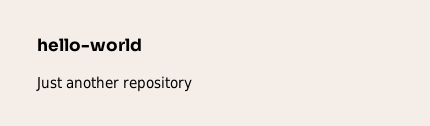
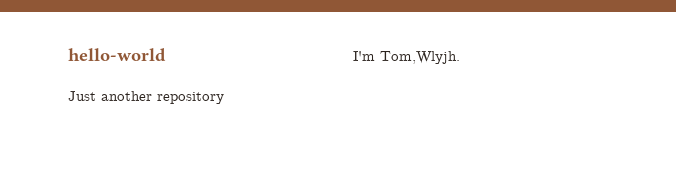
(192, 84) none -> [353,51,460,64] // I'm Tom,Wlyjh.

